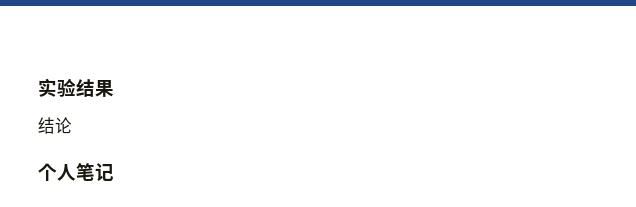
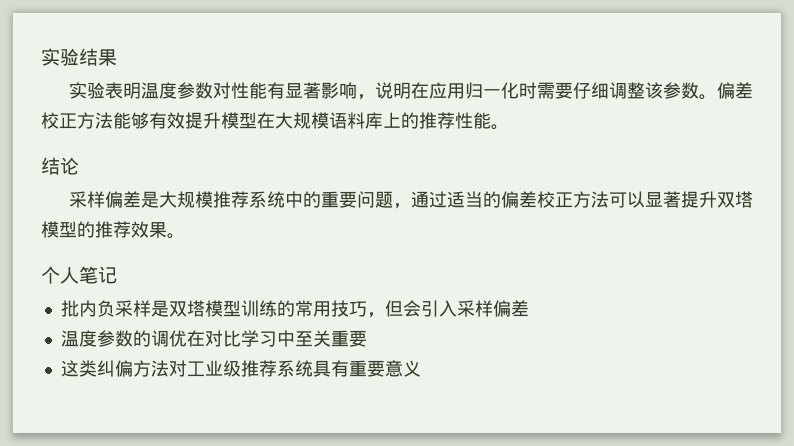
[38,117,72,134] [38,163,114,182] 结论 // 个人笔记 -> [68,82,753,100] [41,112,509,130] [41,157,79,175] [68,191,753,209] [41,221,185,239] [41,266,117,284] [60,300,529,318] [60,330,367,347] [60,360,421,377] 实验表明温度参数对性能有显著影响，说明在应用归一化时需要仔细调整该参数。偏差校正方法能够有效提升模型在大规模语料库上的推荐性能。 // 结论 // 采样偏差是大规模推荐系统中的重要问题，通过适当的偏差校正方法可以显著提升双塔模型的推荐效果。 // 个人笔记 // 批内负采样是双塔模型训练的常用技巧，但会引入采样偏差 // 温度参数的调优在对比学习中至关重要 // 这类纠偏方法对工业级推荐系统具有重要意义

